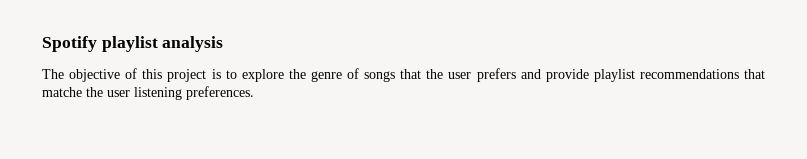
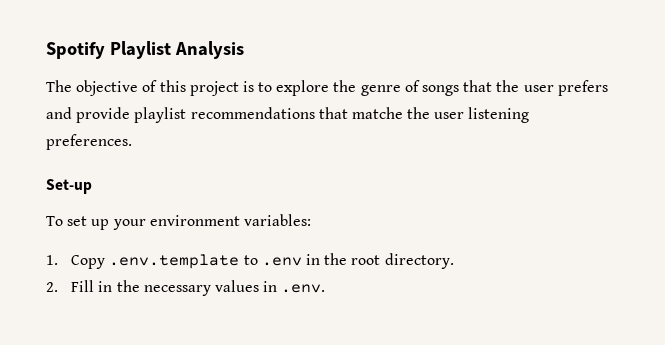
[101,36,224,52] playlist analysis -> [109,41,244,59] Playlist Analysis
(254, 93) none -> [46,179,92,194] [46,214,311,230] [46,253,454,269] [46,280,326,296] // Set-up // To set up your environment variables: // 1. Copy .env.template to .env in the root directory. // 2. Fill in the necessary values in .env.

